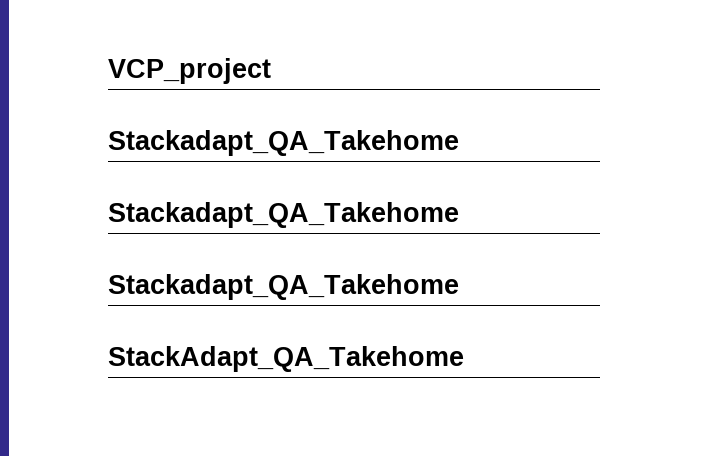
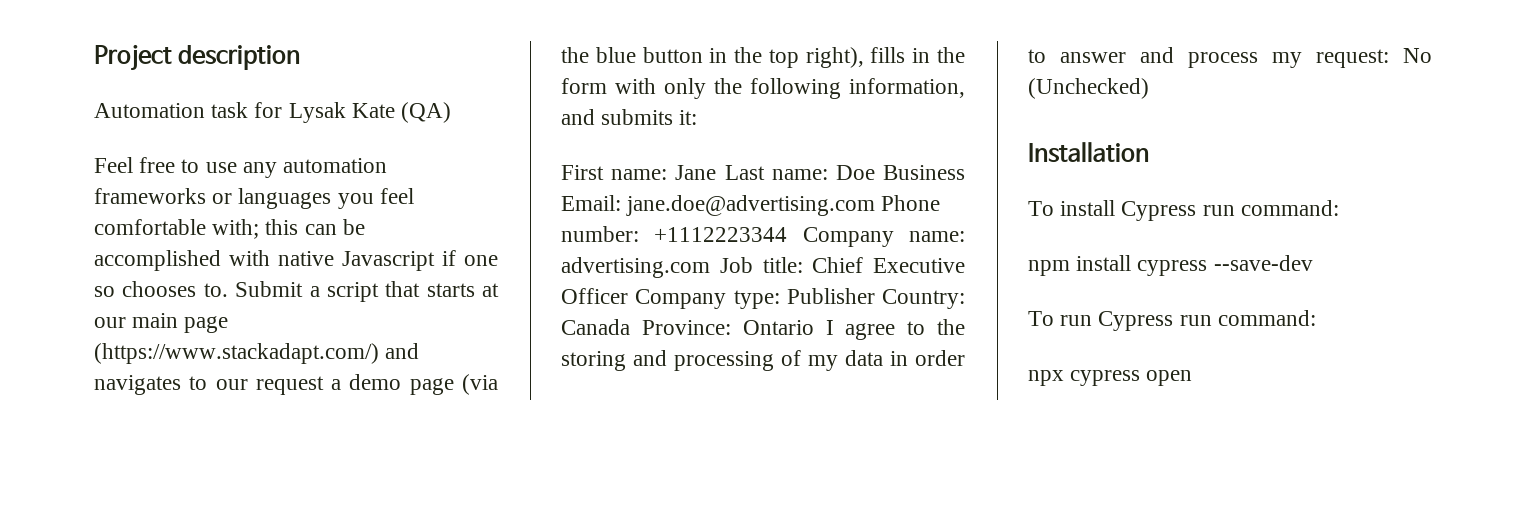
[108,58,271,84] [108,130,459,156] [108,202,459,228] [108,274,459,300] [108,346,464,372] VCP_project // Stackadapt_QA_Takehome // Stackadapt_QA_Takehome // Stackadapt_QA_Takehome // StackAdapt_QA_Takehome -> [94,44,301,71] [94,102,452,123] [94,157,388,178] [94,188,414,209] [94,219,365,239] [94,250,498,271] [94,281,499,302] [94,313,229,333] [94,343,420,364] [94,374,498,395] [561,47,965,68] [561,78,965,99] [561,109,698,125] [561,165,965,180] [561,195,941,216] [561,226,965,247] [561,257,965,278] [561,288,965,309] [561,319,965,340] [561,350,965,371] [1028,47,1432,68] [1028,78,1149,99] [1028,142,1149,163] [1028,200,1339,221] [1028,255,1313,276] [1028,310,1316,331] [1028,370,1193,386] Project description // Automation task for Lysak Kate (QA) // Feel free to use any automation frameworks or languages you feel comfortable with; this can be accomplished with native Javascript if one so chooses to. Submit a script that starts at our main page (https://www.stackadapt.com/) and navigates to our request a demo page (via the blue button in the top right), fills in the form with only the following information, and submits it: // First name: Jane Last name: Doe Business Email: jane.doe@advertising.com Phone number: +1112223344 Company name: advertising.com Job title: Chief Executive Officer Company type: Publisher Country: Canada Province: Ontario I agree to the storing and processing of my data in order to answer and process my request: No (Unchecked) // Installation // To install Cypress run command: // npm install cypress --save-dev // To run Cypress run command: // npx cypress open

